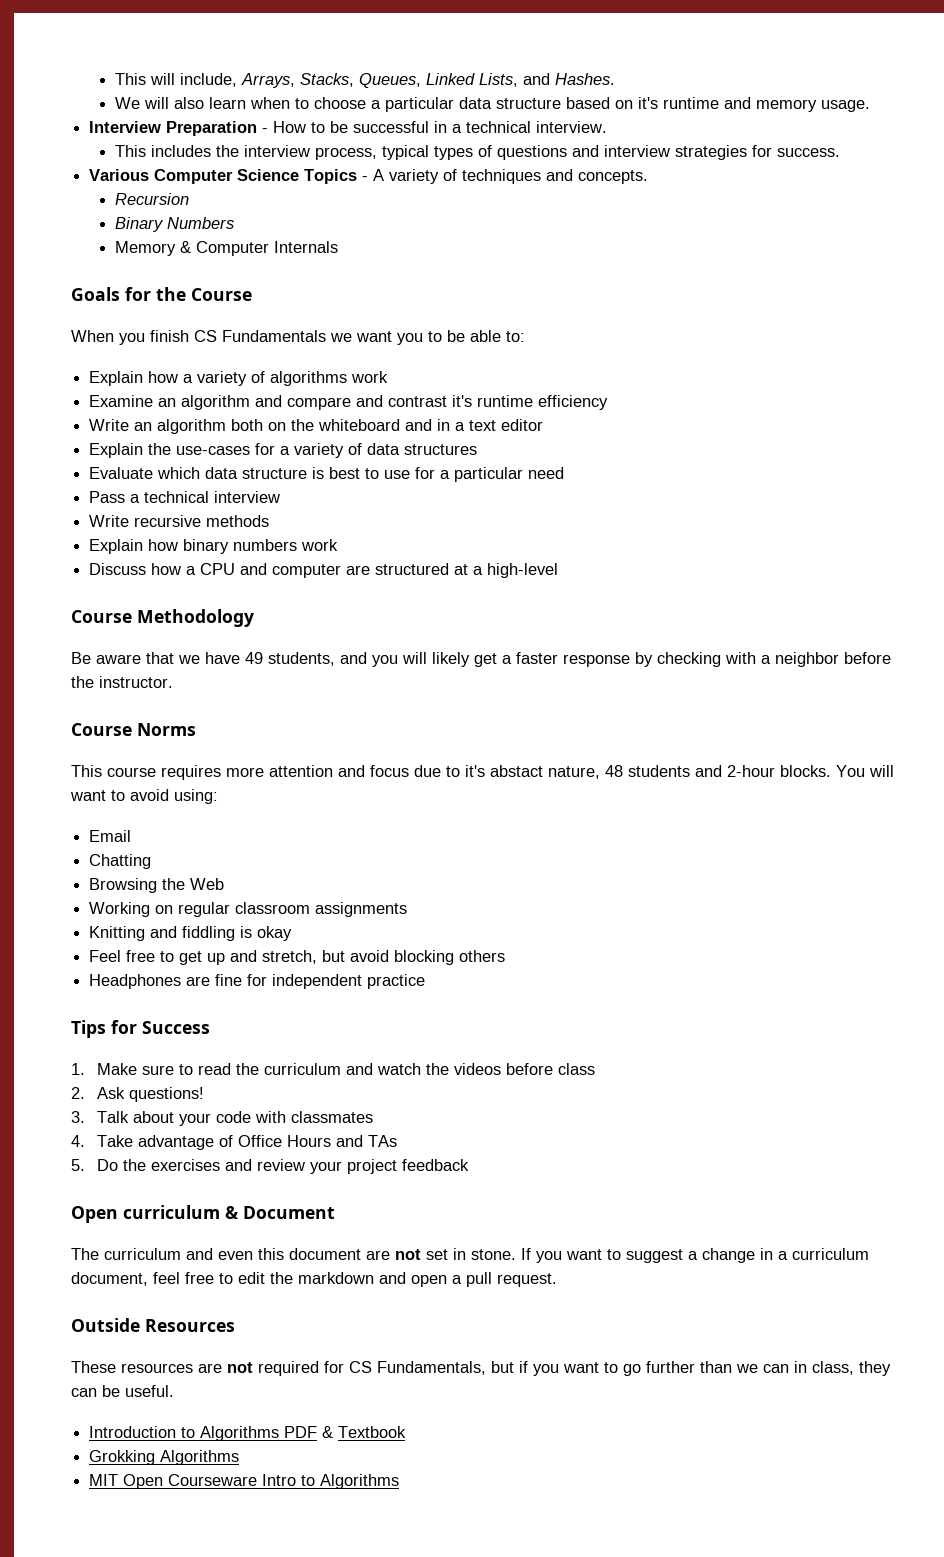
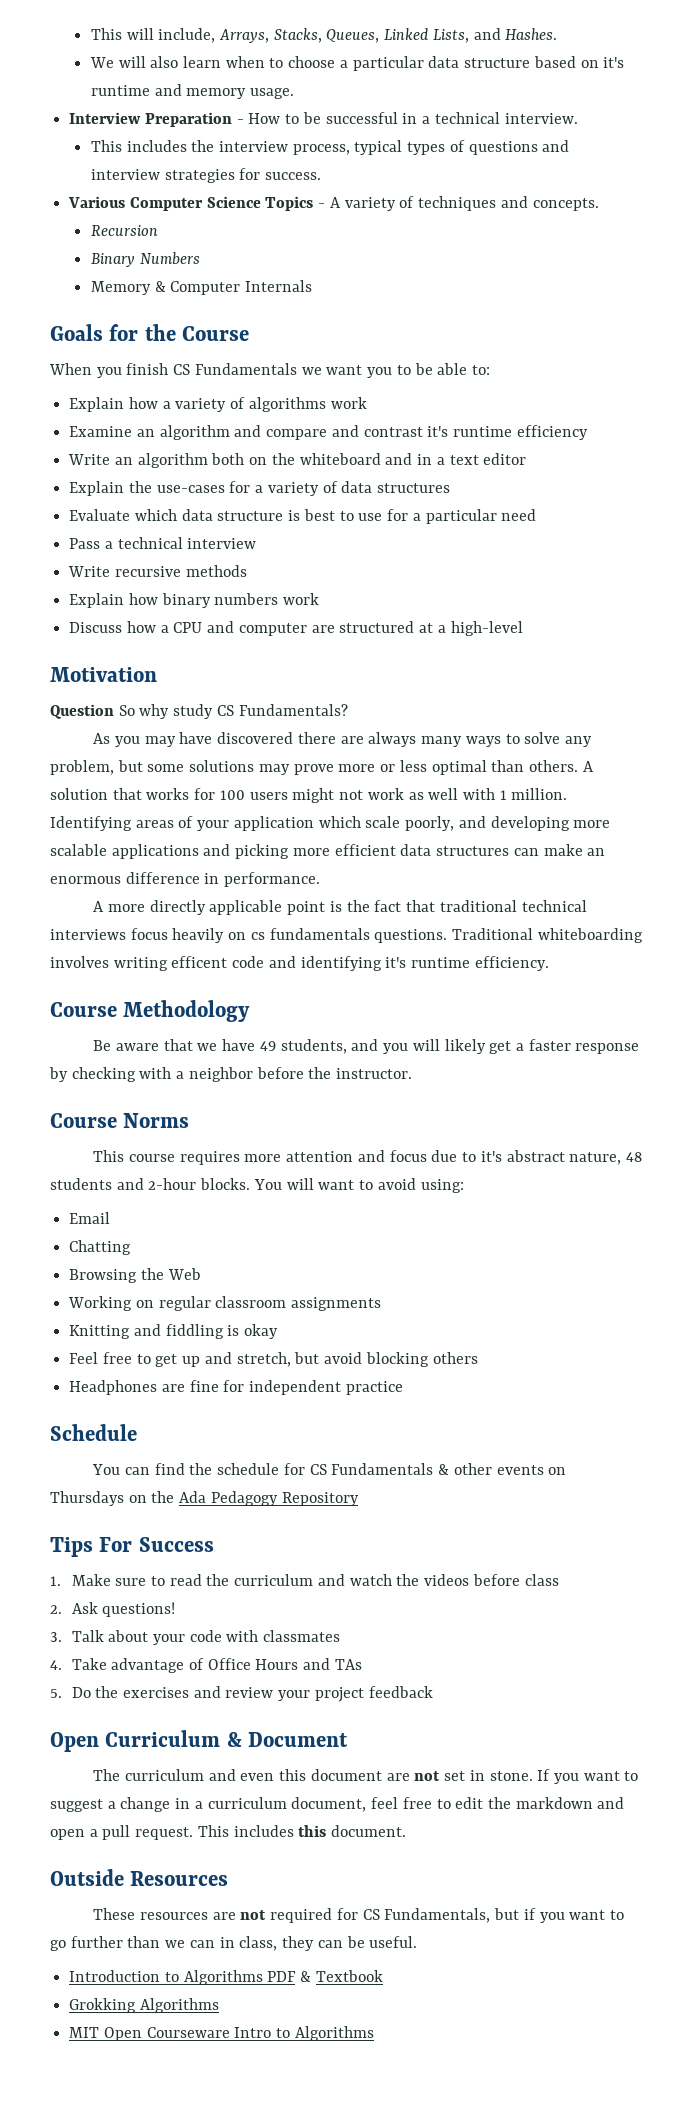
(559, 570) none -> [50,667,157,682] [50,704,348,719] [93,732,593,747] [50,760,594,775] [50,788,568,803] [50,816,611,831] [50,844,606,859] [50,872,321,887] [93,900,587,915] [50,928,643,943] [50,956,549,971] // Motivation // Question So why study CS Fundamentals? // As you may have discovered there are always many ways to solve any problem, but some solutions may prove more or less optimal than others. A solution that works for 100 users might not work as well with 1 million. Identifying areas of your application which scale poorly, and developing more scalable applications and picking more efficient data structures can make an enormous difference in performance. // A more directly applicable point is the fact that traditional technical interviews focus heavily on cs fundamentals questions. Traditional whiteboarding involves writing efficent code and identifying it's runtime efficiency.
[490,765,543,777] abstact -> [506,1150,565,1162] abstract
(426, 981) none -> [50,1424,137,1441] [92,1463,567,1475] [50,1491,359,1506] // Schedule // You can find the schedule for CS Fundamentals & other events on Thursdays on the Ada Pedagogy Repository
[111,1020,137,1034] for -> [99,1537,133,1552] For
[123,1205,220,1219] curriculum -> [105,1730,221,1747] Curriculum
(557, 1280) none -> [197,1825,407,1837] This includes this document.

